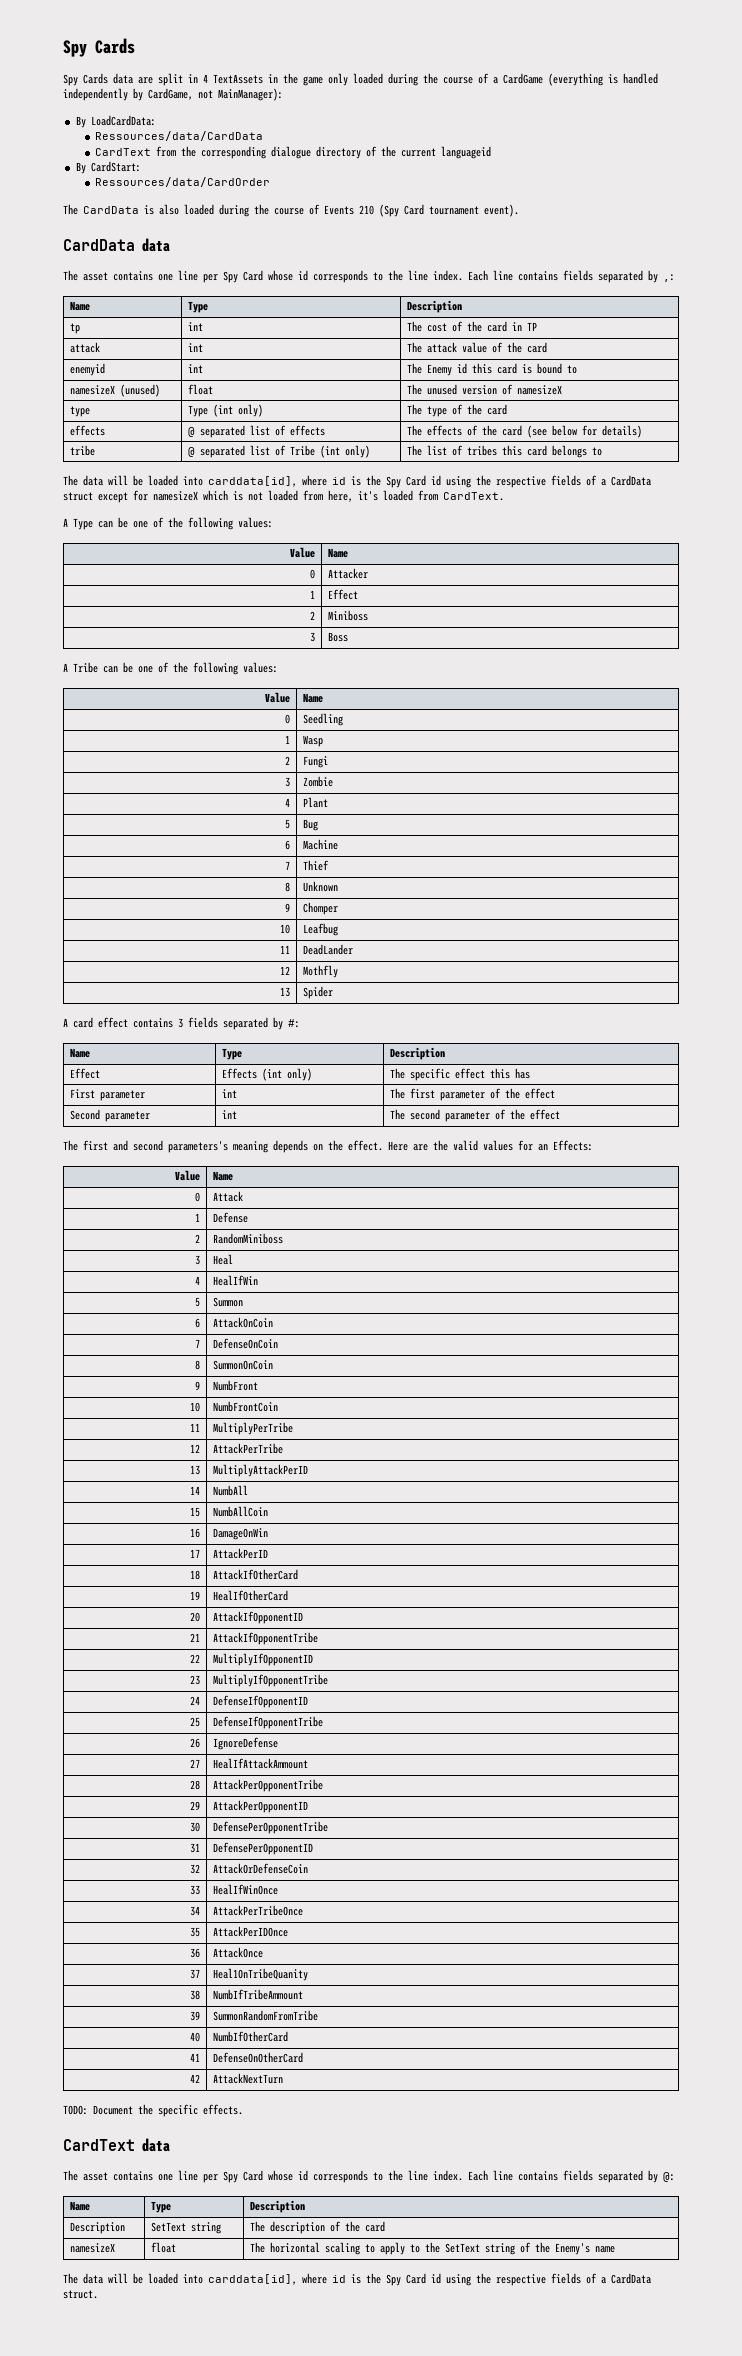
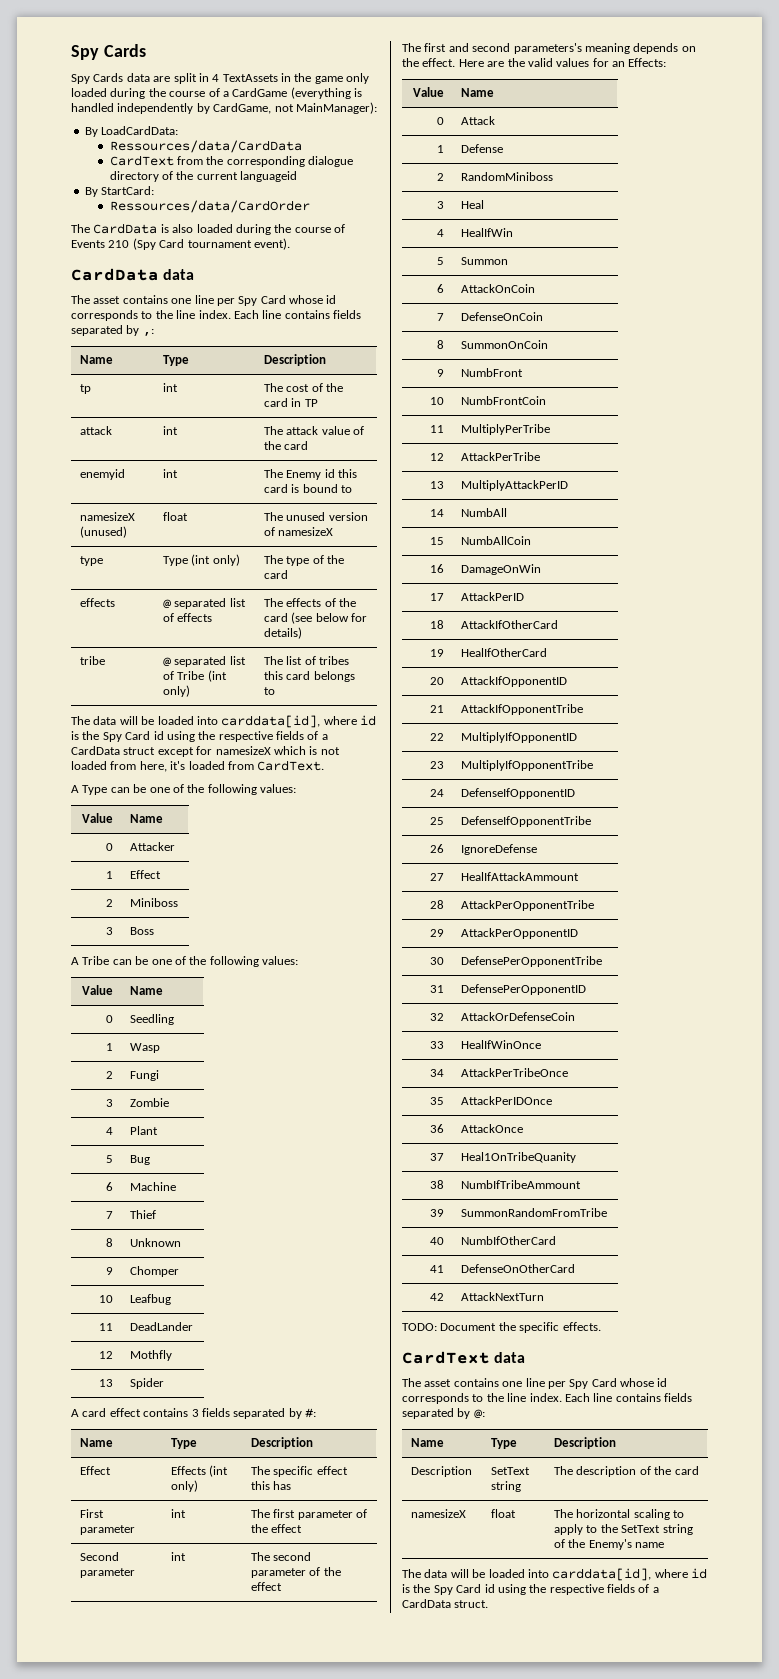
[90,161,141,172] CardStart: -> [101,186,155,195] StartCard:

